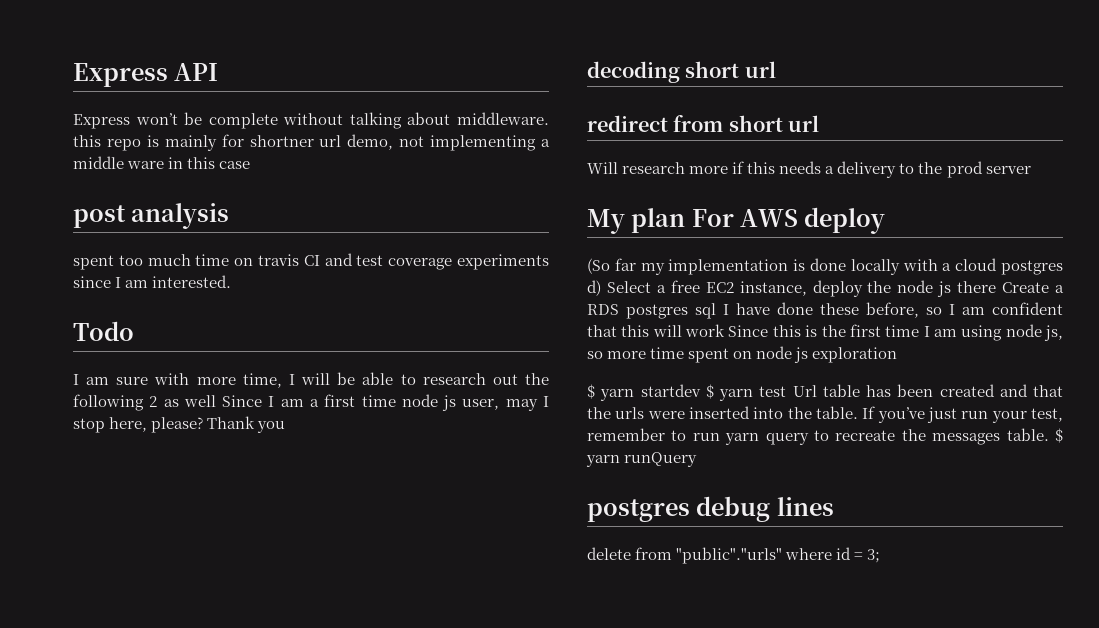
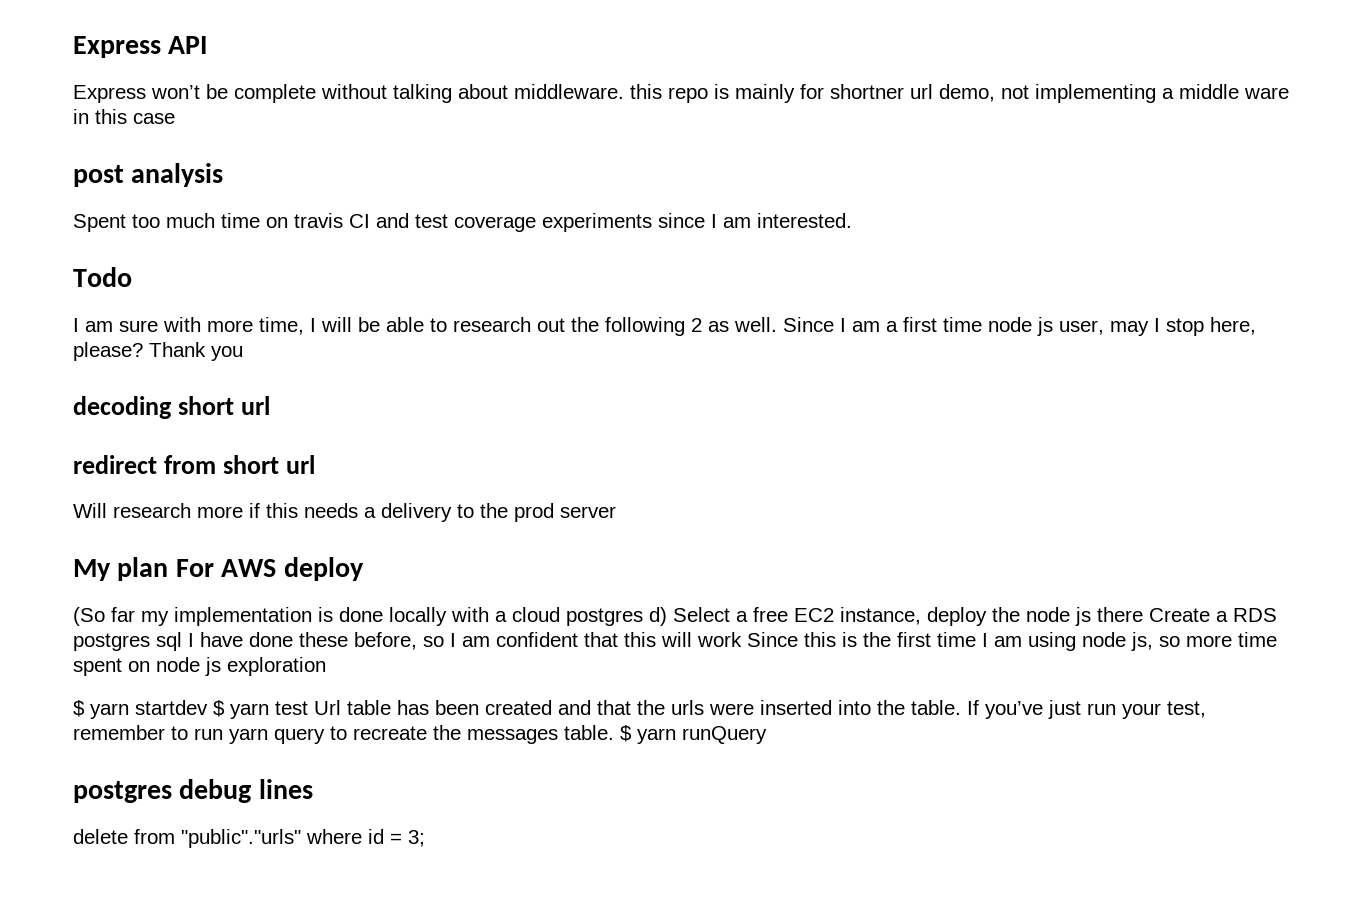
[73,255,114,270] spent -> [73,214,126,232] Spent
[183,395,216,407] well -> [734,317,777,332] well.

